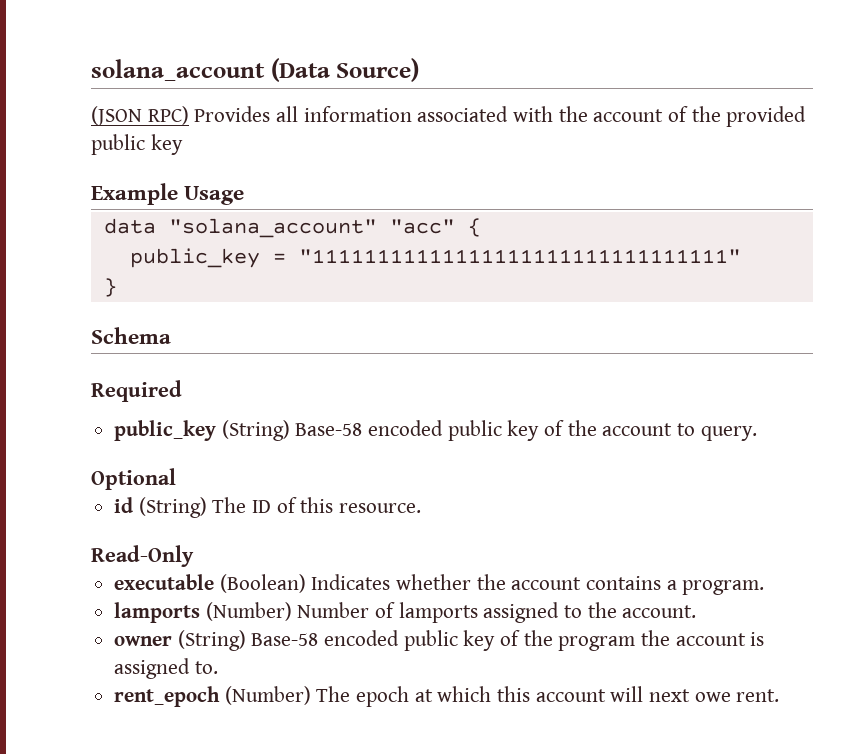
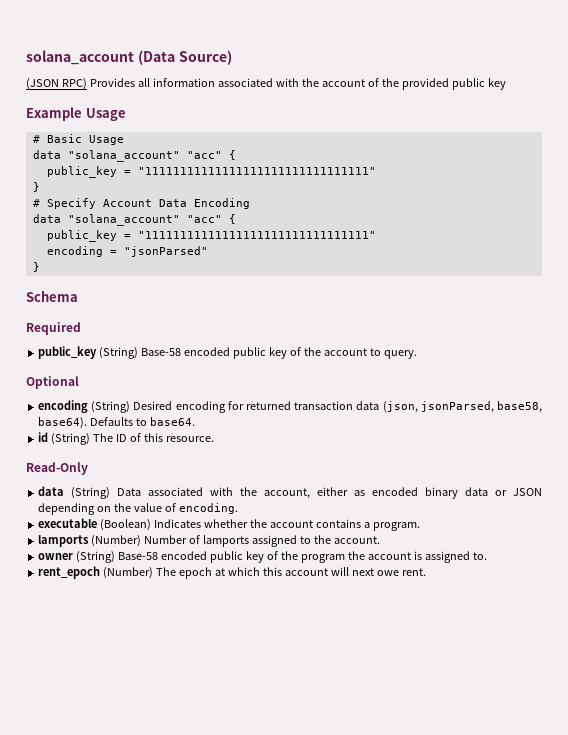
(245, 195) none -> [32,134,124,145] // # Basic Usage
(117, 287) none -> [32,198,250,209] [32,214,236,226] [46,230,376,242] [46,246,208,257] [32,262,40,272] // # Specify Account Data Encoding // data "solana_account" "acc" { // public_key = "11111111111111111111111111111111" // encoding = "jsonParsed" // }
(176, 479) none -> [38,400,542,413] [38,417,196,429] // encoding (String) Desired encoding for returned transaction data (json, jsonParsed, base58, base64). Defaults to base64.
(194, 556) none -> [38,486,542,499] [38,503,238,515] // data (String) Data associated with the account, either as encoded binary data or JSON depending on the value of encoding.

